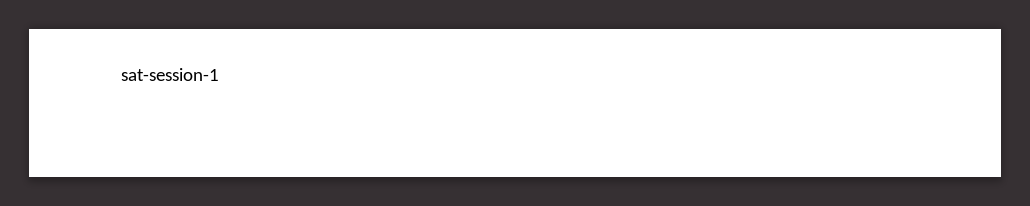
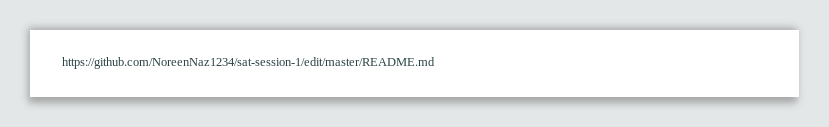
[121,68,219,81] sat-session-1 -> [62,57,435,69] https://github.com/NoreenNaz1234/sat-session-1/edit/master/README.md

